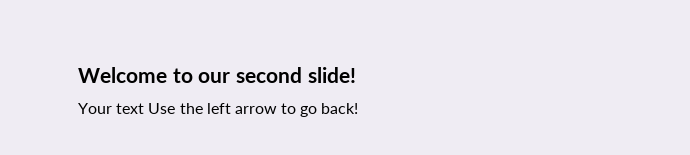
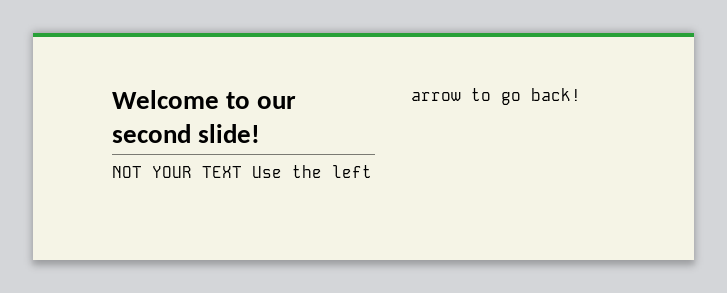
[78,103,145,114] Your text -> [112,166,242,178] NOT YOUR TEXT

